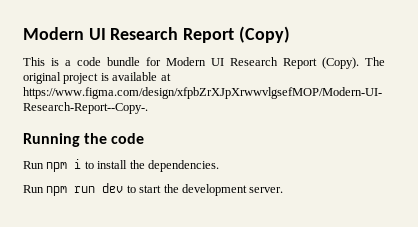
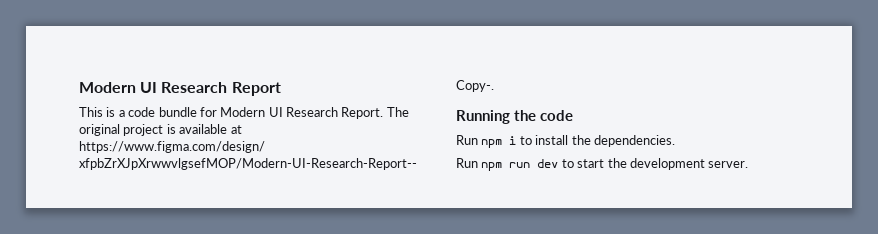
[23,26,290,43] Modern UI Research Report (Copy) -> [79,82,281,96] Modern UI Research Report
[283,57,359,69] Report (Copy). -> [341,107,384,119] Report.

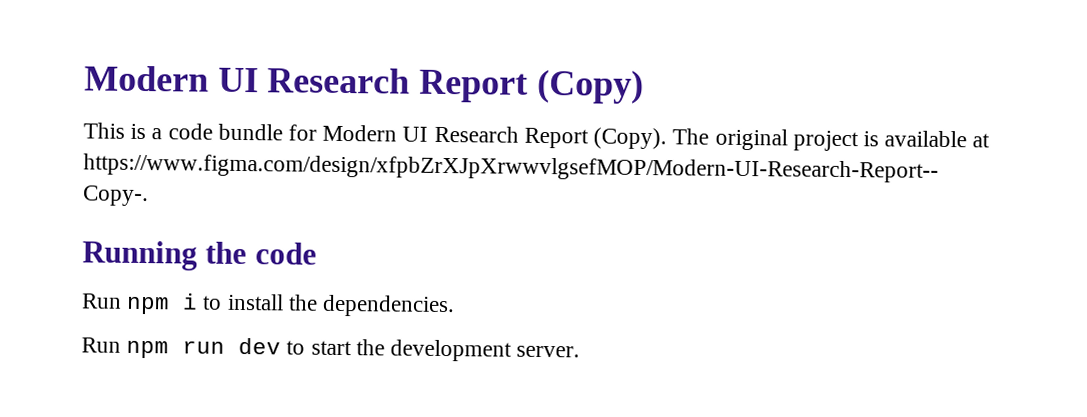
[79,82,281,96] Modern UI Research Report -> [84,65,644,104] Modern UI Research Report (Copy)
[341,107,384,119] Report. -> [523,127,668,150] Report (Copy).

